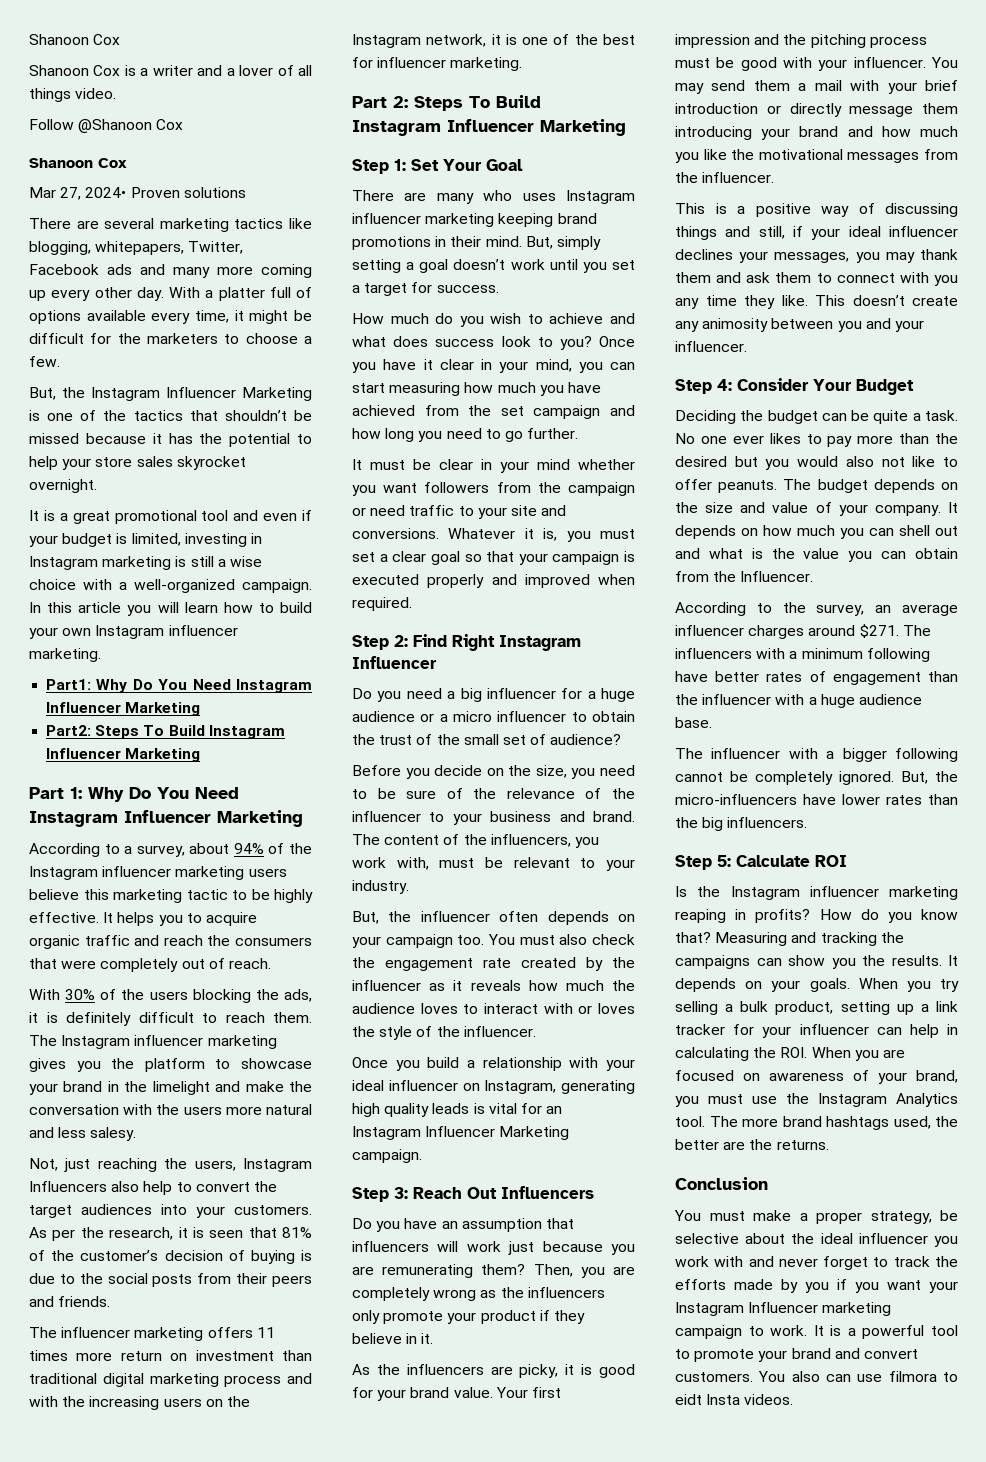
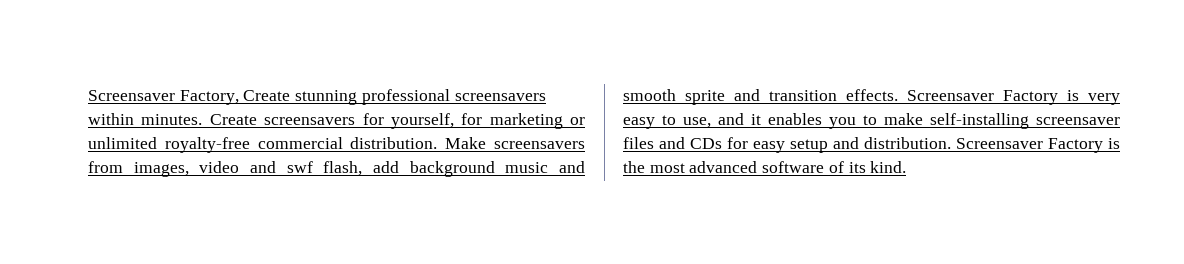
[29,34,121,45] [29,65,313,76] [29,88,117,102] [29,119,184,133] [29,158,127,168] [29,187,246,200] [29,218,312,232] [29,241,244,255] [29,264,312,278] [29,287,312,301] [29,310,312,324] [29,333,312,344] [29,356,60,367] [29,387,312,401] [29,410,312,421] [29,433,312,447] [29,456,246,470] [29,479,97,493] [29,510,312,524] [29,533,262,547] [29,556,262,570] [29,579,312,593] [29,602,312,616] [29,625,238,639] [29,648,101,662] [46,679,312,693] [46,702,201,716] [46,725,285,739] [46,748,201,762] [29,787,239,802] [29,810,303,827] [29,843,312,857] [29,866,287,880] [29,889,313,903] [29,912,257,926] [29,935,312,949] [29,958,271,972] [29,989,312,1003] [29,1012,312,1026] [29,1035,277,1049] [29,1058,312,1072] [29,1081,312,1095] [29,1104,312,1115] [29,1127,137,1141] [29,1158,312,1172] [29,1181,277,1195] [29,1204,312,1218] [29,1227,312,1241] [29,1250,312,1264] [29,1273,312,1287] [29,1296,111,1307] [29,1327,275,1341] [29,1350,312,1361] [29,1373,312,1387] [29,1396,250,1410] [352,34,635,48] [352,57,523,71] [352,95,541,111] [352,119,626,136] [352,159,523,174] [352,190,635,204] [352,213,597,227] [352,236,601,250] [352,259,635,273] [352,282,499,296] [352,313,635,327] [352,336,635,350] [352,359,635,373] [352,382,601,396] [352,405,635,419] [352,428,579,442] [352,459,635,473] [352,482,635,496] [352,505,567,519] [352,528,635,542] [352,551,635,565] [352,574,635,588] [352,597,412,611] [352,634,581,651] [352,656,437,669] [352,688,635,702] [352,711,635,722] [352,734,622,745] [352,765,635,779] [352,788,635,799] [352,811,635,825] [352,834,599,848] [352,857,635,871] [352,880,409,894] [352,911,635,925] [352,934,635,948] [352,957,635,971] [352,980,635,991] [352,1003,635,1014] [352,1026,536,1040] [352,1057,635,1071] [352,1080,635,1094] [352,1103,563,1117] [352,1126,570,1140] [352,1149,422,1163] [352,1186,594,1202] [352,1218,574,1232] [352,1241,635,1255] [352,1264,635,1278] [352,1287,605,1301] [352,1310,585,1324] [352,1333,434,1344] [352,1364,635,1378] [352,1387,561,1401] [675,34,927,48] [675,57,958,71] [675,80,958,94] [675,103,958,117] [675,126,958,140] [675,149,958,163] [675,172,775,183] [675,203,958,217] [675,226,958,240] [675,249,958,263] [675,272,958,286] [675,295,958,309] [675,318,924,332] [675,341,747,352] [675,378,914,395] [675,410,958,424] [675,433,958,447] [675,456,958,470] [675,479,958,493] [675,502,958,516] [675,525,958,539] [675,548,958,562] [675,571,814,582] [675,602,958,616] [675,624,931,639] [675,648,930,662] [675,671,958,685] [675,694,922,708] [675,717,712,728] [675,748,958,762] [675,771,958,785] [675,794,958,805] [675,817,808,831] [675,855,847,870] [675,886,958,900] [675,909,958,923] [675,932,904,946] [675,955,958,969] [675,978,959,992] [675,1001,958,1015] [675,1024,958,1038] [675,1047,905,1061] [675,1070,958,1084] [675,1093,958,1107] [675,1116,958,1130] [675,1139,829,1150] [675,1177,768,1190] [674,1210,958,1224] [675,1233,958,1247] [675,1256,958,1270] [675,1279,958,1293] [675,1302,892,1316] [675,1325,958,1339] [675,1348,918,1362] [675,1371,958,1382] [675,1394,794,1405] Shanoon Cox // Shanoon Cox is a writer and a lover of all things video. // Follow @Shanoon Cox // Shanoon Cox // Mar 27, 2024• Proven solutions // There are several marketing tactics like blogging, whitepapers, Twitter, Facebook ads and many more coming up every other day. With a platter full of options available every time, it might be difficult for the marketers to choose a few. // But, the Instagram Influencer Marketing is one of the tactics that shouldn’t be missed because it has the potential to help your store sales skyrocket overnight. // It is a great promotional tool and even if your budget is limited, investing in Instagram marketing is still a wise choice with a well-organized campaign. In this article you will learn how to build your own Instagram influencer marketing. // Part1: Why Do You Need Instagram Influencer Marketing // Part2: Steps To Build Instagram Influencer Marketing // Part 1: Why Do You Need Instagram Influencer Marketing // According to a survey, about 94% of the Instagram influencer marketing users believe this marketing tactic to be highly effective. It helps you to acquire organic traffic and reach the consumers that were completely out of reach. // With 30% of the users blocking the ads, it is definitely difficult to reach them. The Instagram influencer marketing gives you the platform to showcase your brand in the limelight and make the conversation with the users more natural and less salesy. // Not, just reaching the users, Instagram Influencers also help to convert the target audiences into your customers. As per the research, it is seen that 81% of the customer’s decision of buying is due to the social posts from their peers and friends. // The influencer marketing offers 11 times more return on investment than traditional digital marketing process and with the increasing users on the Instagram network, it is one of the best for influencer marketing. // Part 2: Steps To Build Instagram Influencer Marketing // Step 1: Set Your Goal // There are many who uses Instagram influencer marketing keeping brand promotions in their mind. But, simply setting a goal doesn’t work until you set a target for success. // How much do you wish to achieve and what does success look to you? Once you have it clear in your mind, you can start measuring how much you have achieved from the set campaign and how long you need to go further. // It must be clear in your mind whether you want followers from the campaign or need traffic to your site and conversions. Whatever it is, you must set a clear goal so that your campaign is executed properly and improved when required. // Step 2: Find Right Instagram Influencer // Do you need a big influencer for a huge audience or a micro influencer to obtain the trust of the small set of audience? // Before you decide on the size, you need to be sure of the relevance of the influencer to your business and brand. The content of the influencers, you work with, must be relevant to your industry. // But, the influencer often depends on your campaign too. You must also check the engagement rate created by the influencer as it reveals how much the audience loves to interact with or loves the style of the influencer. // Once you build a relationship with your ideal influencer on Instagram, generating high quality leads is vital for an Instagram Influencer Marketing campaign. // Step 3: Reach Out Influencers // Do you have an assumption that influencers will work just because you are remunerating them? Then, you are completely wrong as the influencers only promote your product if they believe in it. // As the influencers are picky, it is good for your brand value. Your first impression and the pitching process must be good with your influencer. You may send them a mail with your brief introduction or directly message them introducing your brand and how much you like the motivational messages from the influencer. // This is a positive way of discussing things and still, if your ideal influencer declines your messages, you may thank them and ask them to connect with you any time they like. This doesn’t create any animosity between you and your influencer. // Step 4: Consider Your Budget // Deciding the budget can be quite a task. No one ever likes to pay more than the desired but you would also not like to offer peanuts. The budget depends on the size and value of your company. It depends on how much you can shell out and what is the value you can obtain from the Influencer. // According to the survey, an average influencer charges around $271. The influencers with a minimum following have better rates of engagement than the influencer with a huge audience base. // The influencer with a bigger following cannot be completely ignored. But, the micro-influencers have lower rates than the big influencers. // Step 5: Calculate ROI // Is the Instagram influencer marketing reaping in profits? How do you know that? Measuring and tracking the campaigns can show you the results. It depends on your goals. When you try selling a bulk product, setting up a link tracker for your influencer can help in calculating the ROI. When you are focused on awareness of your brand, you must use the Instagram Analytics tool. The more brand hashtags used, the better are the returns. // Conclusion // You must make a proper strategy, be selective about the ideal influencer you work with and never forget to track the efforts made by you if you want your Instagram Influencer marketing campaign to work. It is a powerful tool to promote your brand and convert customers. You also can use filmora to eidt Insta videos. -> [88,89,546,105] [88,113,585,129] [88,137,585,153] [88,161,585,177] [623,89,1120,105] [623,113,1120,129] [623,137,1120,153] [623,161,907,173] Screensaver Factory, Create stunning professional screensavers within minutes. Create screensavers for yourself, for marketing or unlimited royalty-free commercial distribution. Make screensavers from images, video and swf flash, add background music and smooth sprite and transition effects. Screensaver Factory is very easy to use, and it enables you to make self-installing screensaver files and CDs for easy setup and distribution. Screensaver Factory is the most advanced software of its kind.

